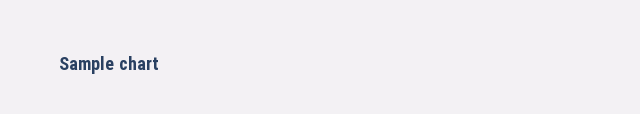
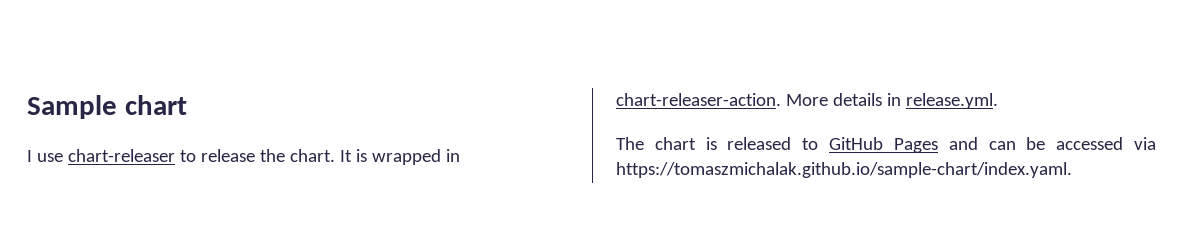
(159, 63) none -> [27,149,460,165] [616,93,998,109] [616,137,1156,153] [616,162,1072,178] // I use chart-releaser to release the chart. It is wrapped in chart-releaser-action. More details in release.yml. // The chart is released to GitHub Pages and can be accessed via https://tomaszmichalak.github.io/sample-chart/index.yaml.

